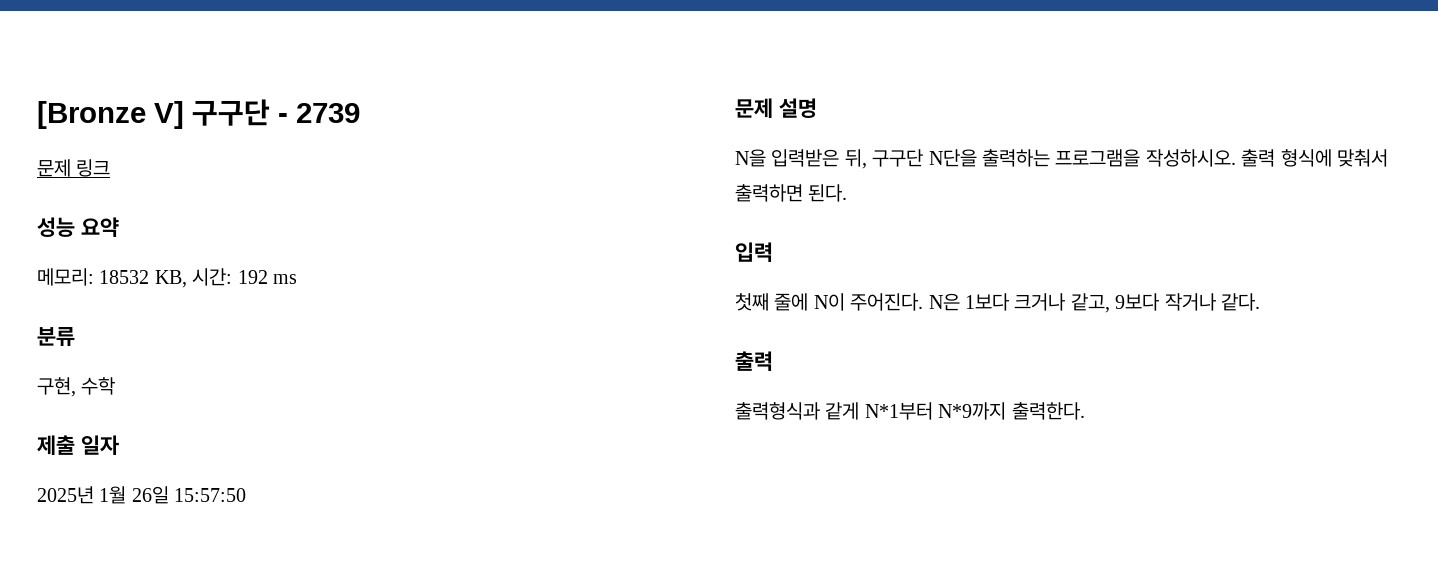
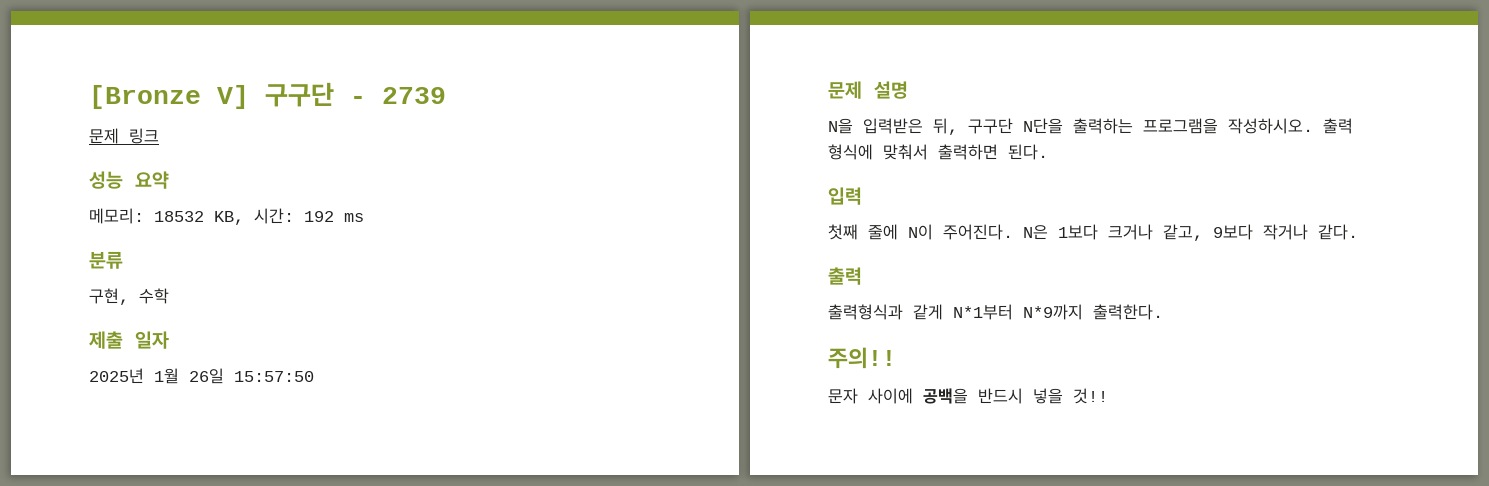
(1085, 411) none -> [828,347,896,369] [828,388,1108,404] // 주의!! // 문자 사이에 공백을 반드시 넣을 것!!

